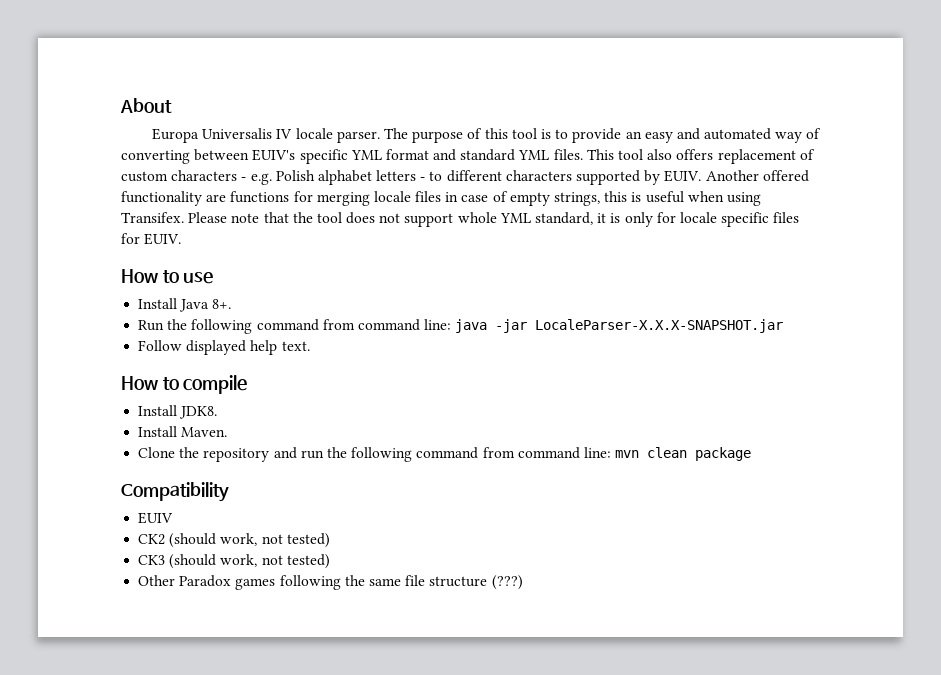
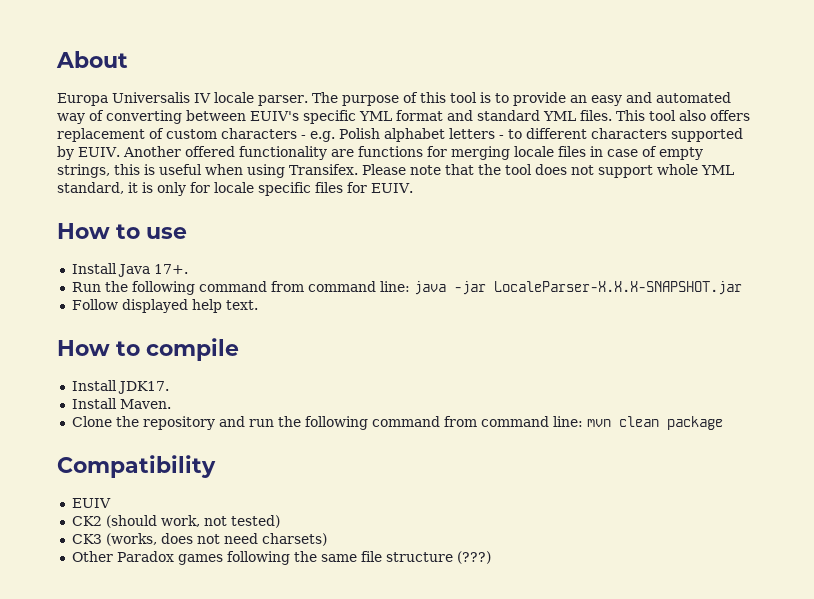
[212,299,232,309] 8+. -> [153,264,188,274] 17+.
[179,406,218,419] JDK8. -> [117,381,169,394] JDK17.
[169,554,330,569] (should work, not tested) -> [105,533,327,546] (works, does not need charsets)

